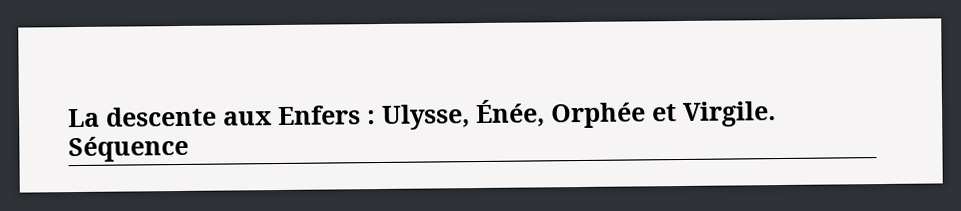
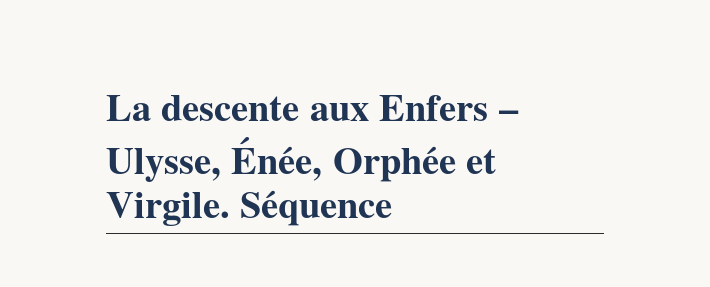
[367,110,376,125] : -> [498,110,519,121] –

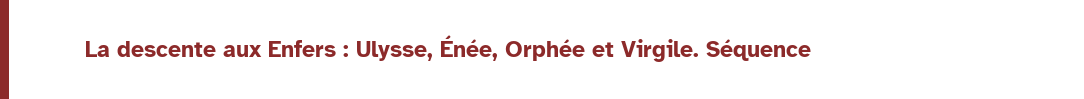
[498,110,519,121] – -> [343,45,349,57] :

